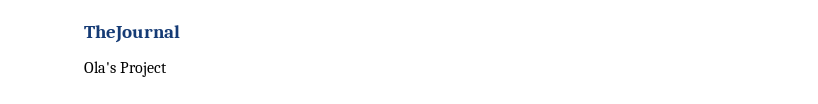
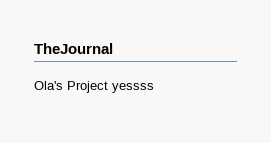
(168, 69) none -> [112,83,154,93] yessss

